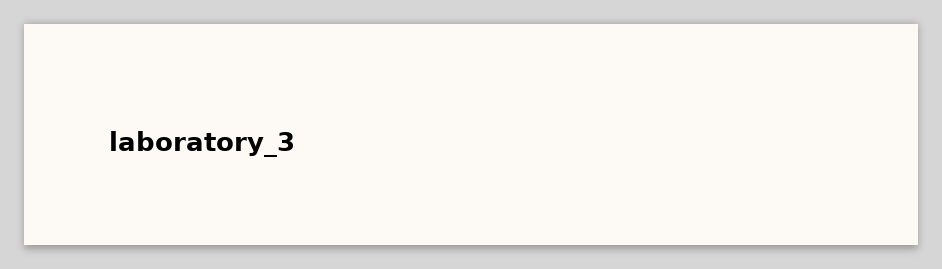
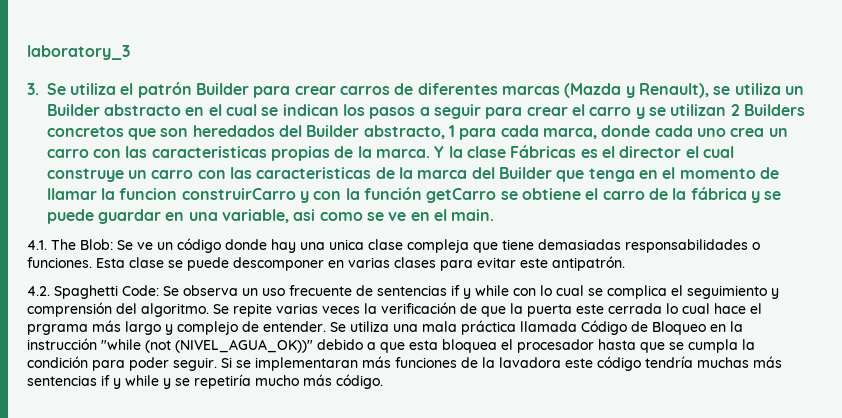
(295, 144) none -> [27,82,804,98] [46,104,805,119] [46,125,788,140] [46,145,734,161] [46,167,779,182] [46,187,782,203] [46,209,495,224] [27,238,760,253] [27,256,625,271] [27,285,779,299] [27,302,762,317] [27,320,743,335] [27,338,755,353] [27,356,782,371] [27,374,383,389] // 3. Se utiliza el patrón Builder para crear carros de diferentes marcas (Mazda y Renault), se utiliza un Builder abstracto en el cual se indican los pasos a seguir para crear el carro y se utilizan 2 Builders concretos que son heredados del Builder abstracto, 1 para cada marca, donde cada uno crea un carro con las caracteristicas propias de la marca. Y la clase Fábricas es el director el cual construye un carro con las caracteristicas de la marca del Builder que tenga en el momento de llamar la funcion construirCarro y con la función getCarro se obtiene el carro de la fábrica y se puede guardar en una variable, asi como se ve en el main. // 4.1. The Blob: Se ve un código donde hay una unica clase compleja que tiene demasiadas responsabilidades o funciones. Esta clase se puede descomponer en varias clases para evitar este antipatrón. // 4.2. Spaghetti Code: Se observa un uso frecuente de sentencias if y while con lo cual se complica el seguimiento y comprensión del algoritmo. Se repite varias veces la verificación de que la puerta este cerrada lo cual hace el prgrama más largo y complejo de entender. Se utiliza una mala práctica llamada Código de Bloqueo en la instrucción "while (not (NIVEL_AGUA_OK))" debido a que esta bloquea el procesador hasta que se cumpla la condición para poder seguir. Si se implementaran más funciones de la lavadora este código tendría muchas más sentencias if y while y se repetiría mucho más código.

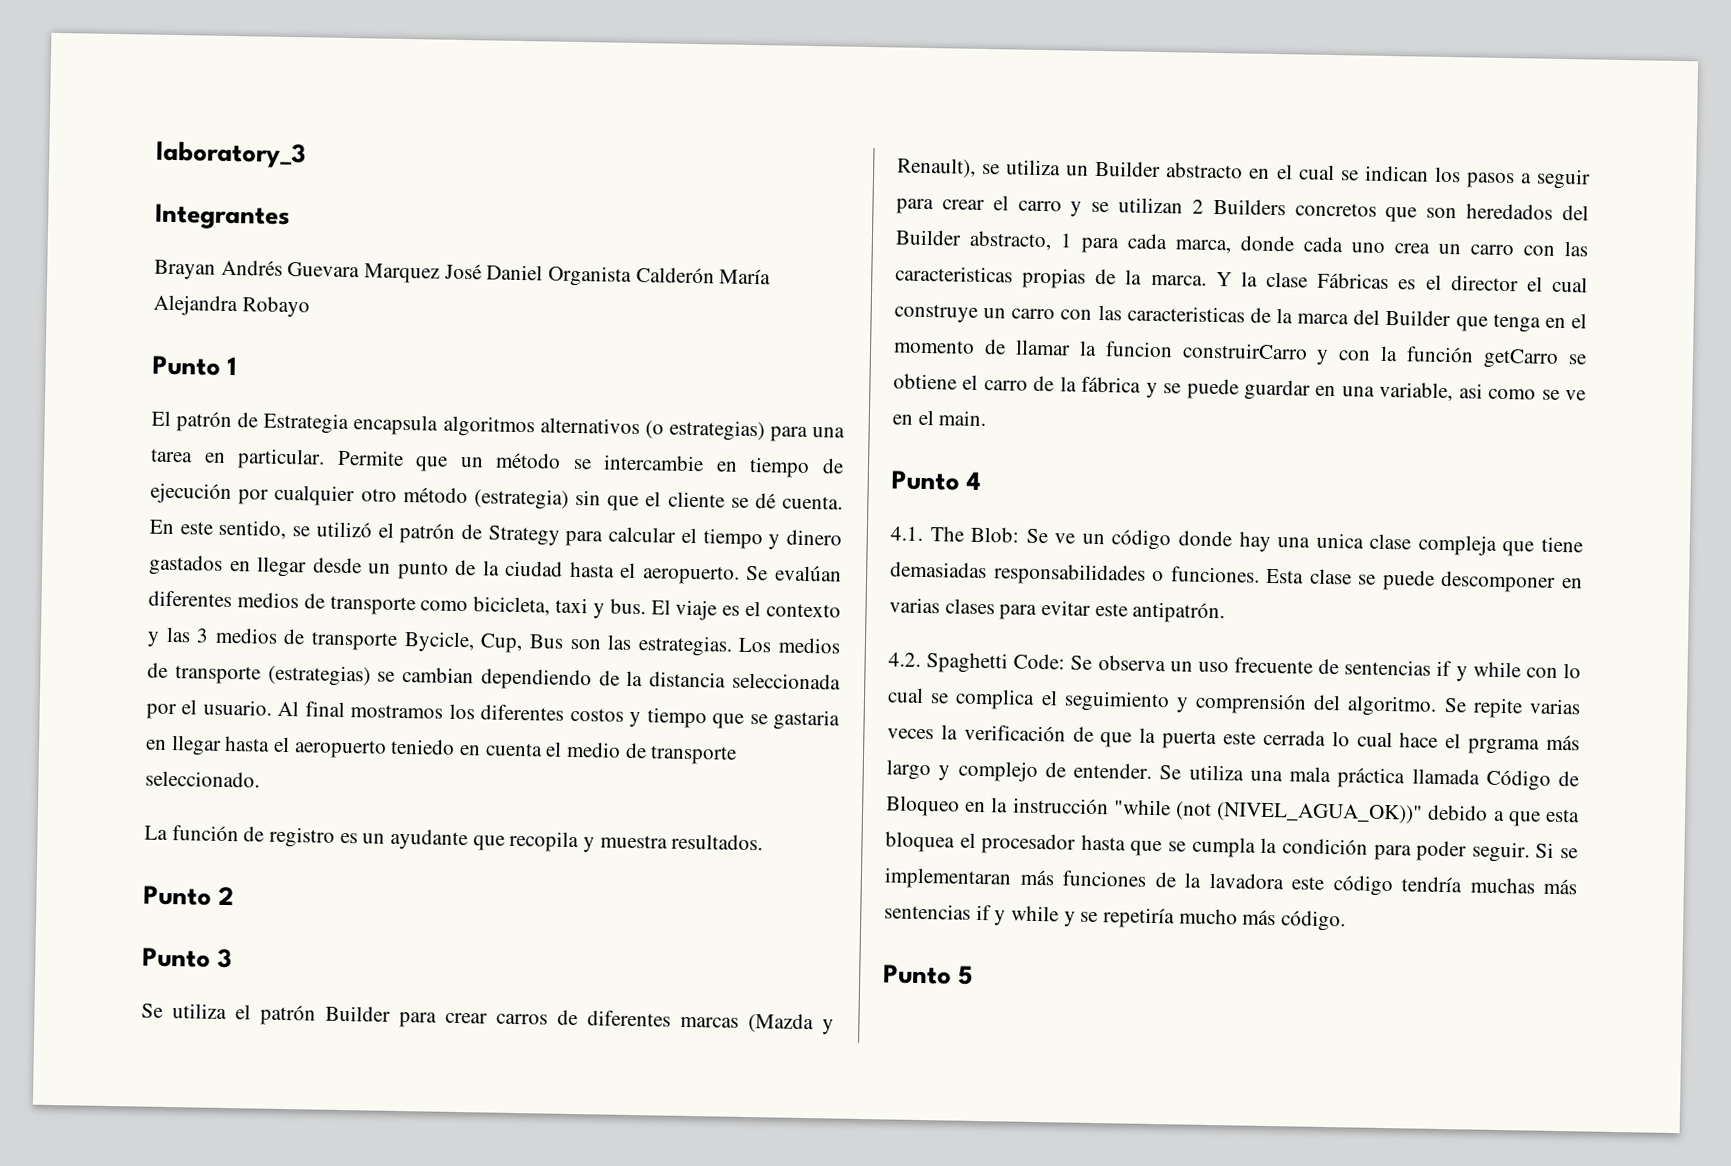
[27,83,39,95] 3. -> [155,203,290,230] [154,259,772,287] [153,294,310,318] [152,355,238,376] [151,410,846,442] [150,448,844,479] [150,482,843,512] [149,519,842,550] [149,554,843,585] [148,590,841,621] [147,626,841,657] [147,662,841,691] [146,699,840,731] [146,735,738,765] [145,770,260,788] [144,825,764,853] [143,885,235,906] [142,947,233,969] Integrantes // Brayan Andrés Guevara Marquez José Daniel Organista Calderón María Alejandra Robayo // Punto 1 // El patrón de Estrategia encapsula algoritmos alternativos (o estrategias) para una tarea en particular. Permite que un método se intercambie en tiempo de ejecución por cualquier otro método (estrategia) sin que el cliente se dé cuenta. En este sentido, se utilizó el patrón de Strategy para calcular el tiempo y dinero gastados en llegar desde un punto de la ciudad hasta el aeropuerto. Se evalúan diferentes medios de transporte como bicicleta, taxi y bus. El viaje es el contexto y las 3 medios de transporte Bycicle, Cup, Bus son las estrategias. Los medios de transporte (estrategias) se cambian dependiendo de la distancia seleccionada por el usuario. Al final mostramos los diferentes costos y tiempo que se gastaria en llegar hasta el aeropuerto teniedo en cuenta el medio de transporte seleccionado. // La función de registro es un ayudante que recopila y muestra resultados. // Punto 2 // Punto 3 //
(495, 215) none -> [891,470,982,491] // Punto 4
(383, 381) none -> [883,964,974,985] // Punto 5

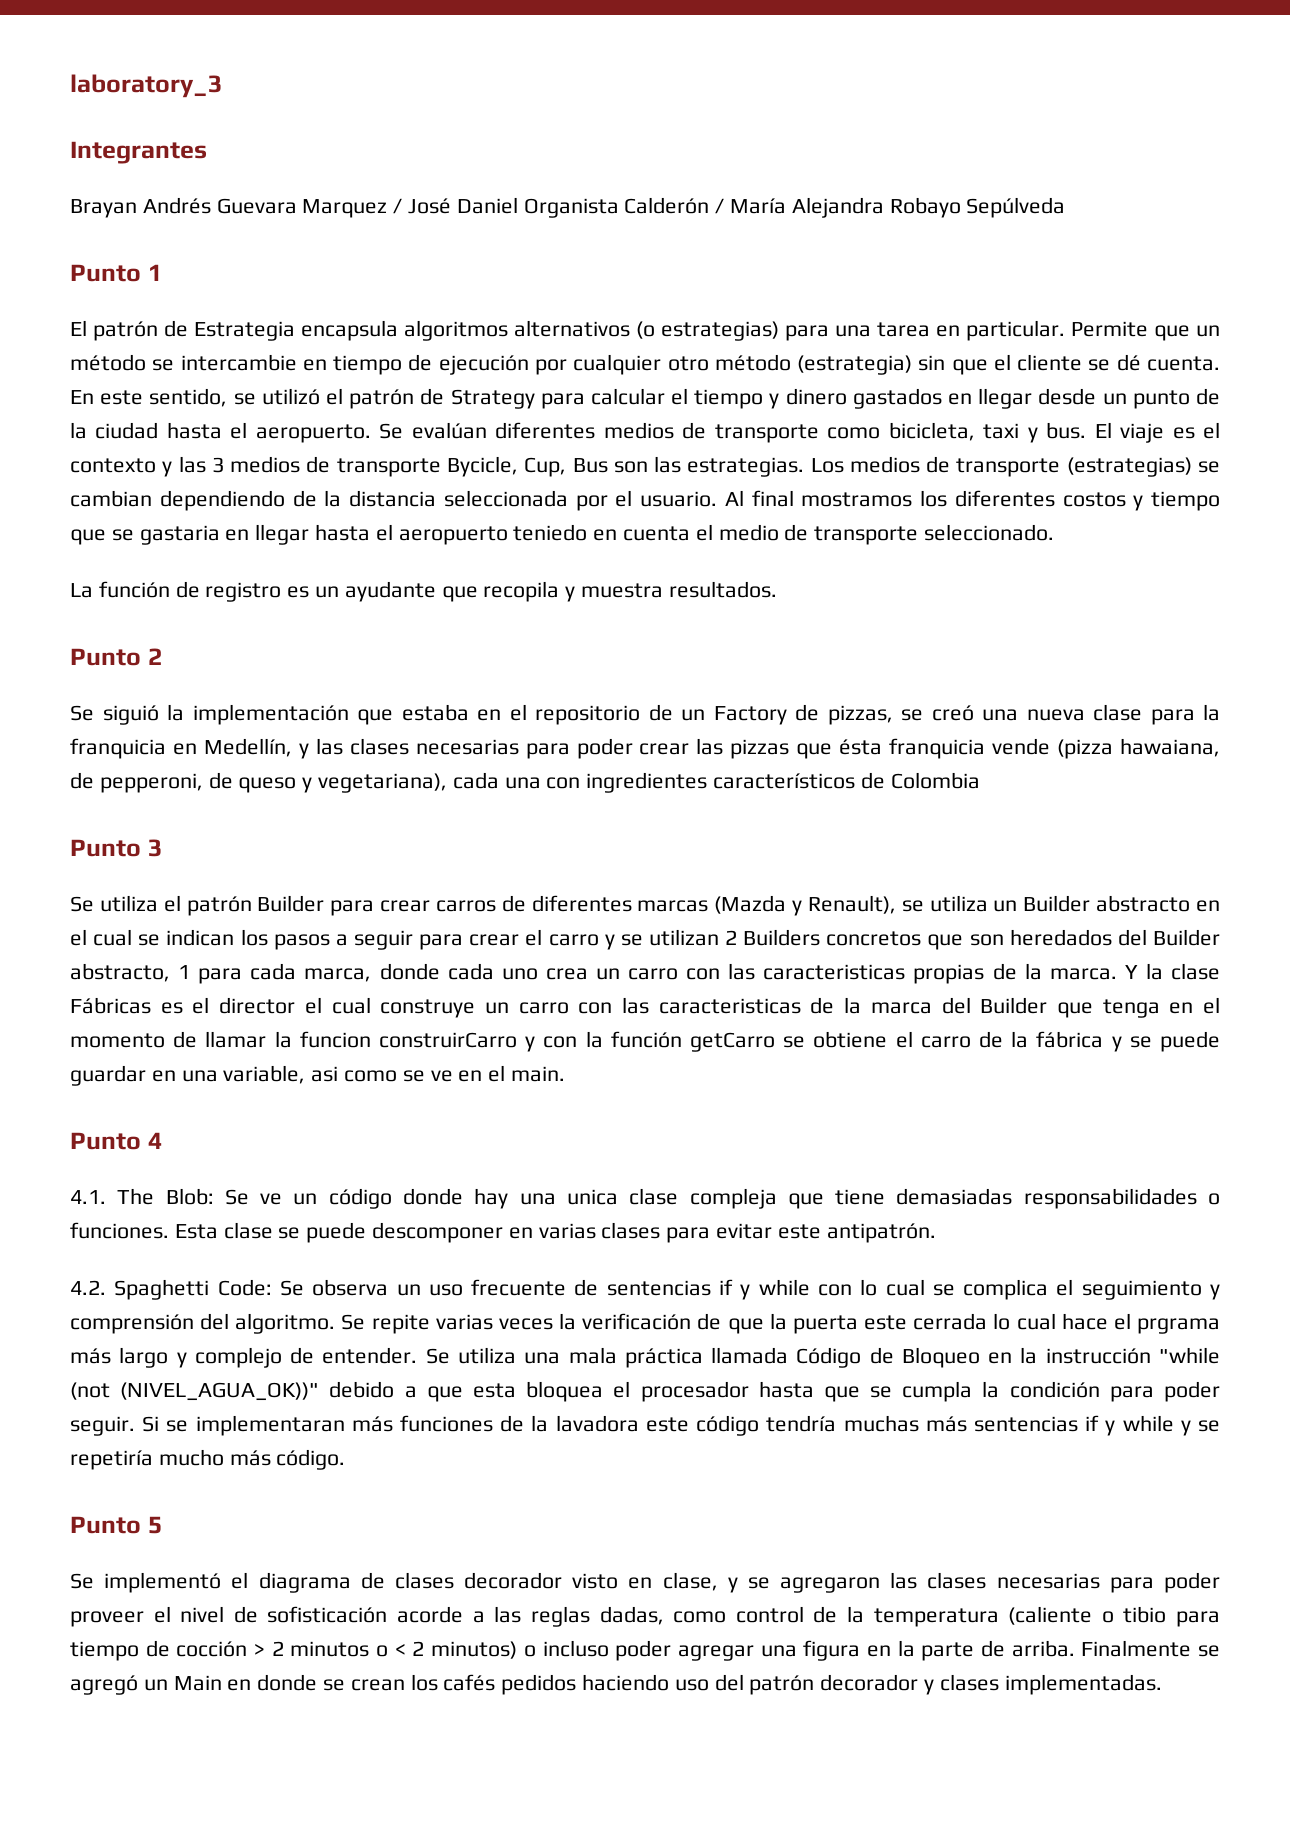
(441, 273) none -> [393,198,403,214] /
(715, 275) none -> [715,198,725,214] /
(310, 307) none -> [966,197,1066,218] Sepúlveda
(235, 896) none -> [70,704,1220,725] [70,738,1221,759] [70,772,980,793] // Se siguió la implementación que estaba en el repositorio de un Factory de pizzas, se creó una nueva clase para la franquicia en Medellín, y las clases necesarias para poder crear las pizzas que ésta franquicia vende (pizza hawaiana, de pepperoni, de queso y vegetariana), cada una con ingredientes característicos de Colombia
(974, 975) none -> [70,1572,1220,1593] [70,1606,1220,1627] [70,1640,1220,1661] [70,1674,1162,1695] // Se implementó el diagrama de clases decorador visto en clase, y se agregaron las clases necesarias para poder proveer el nivel de sofisticación acorde a las reglas dadas, como control de la temperatura (caliente o tibio para tiempo de cocción > 2 minutos o < 2 minutos) o incluso poder agregar una figura en la parte de arriba. Finalmente se agregó un Main en donde se crean los cafés pedidos haciendo uso del patrón decorador y clases implementadas.

